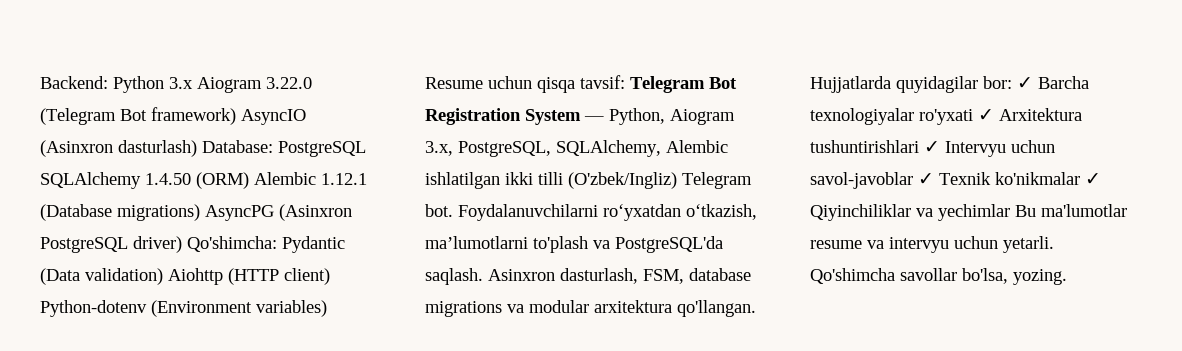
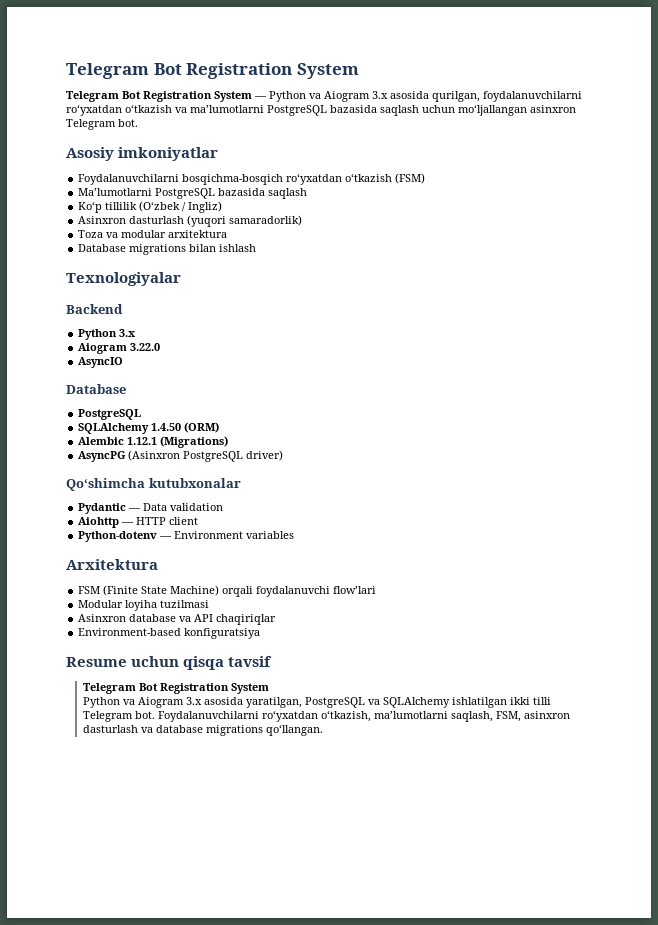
[40,76,312,93] [40,107,306,125] [40,140,366,157] [40,172,367,189] [40,204,352,221] [40,236,345,253] [40,268,330,285] [40,300,327,317] [425,75,625,93] Backend: Python 3.x Aiogram 3.22.0 (Telegram Bot framework) AsyncIO (Asinxron dasturlash) Database: PostgreSQL SQLAlchemy 1.4.50 (ORM) Alembic 1.12.1 (Database migrations) AsyncPG (Asinxron PostgreSQL driver) Qo'shimcha: Pydantic (Data validation) Aiohttp (HTTP client) Python-dotenv (Environment variables) Resume uchun qisqa tavsif: -> [66,63,359,79] Telegram Bot Registration System //
[609,108,735,125] [425,140,728,157] Python, Aiogram 3.x, PostgreSQL, SQLAlchemy, Alembic -> [269,91,582,102] [66,104,576,116] [66,119,138,130] [66,147,219,161] [78,173,426,185] [78,188,308,199] [78,201,223,213] [78,215,303,227] [78,230,228,238] [78,244,257,255] [66,272,181,286] [66,304,123,314] [78,329,137,340] [78,343,161,354] [78,357,124,368] [66,384,126,394] [78,409,142,420] [78,422,220,434] [78,436,229,448] [78,450,284,462] [66,478,241,491] [78,503,224,514] [78,517,199,528] [78,531,295,542] [66,559,158,570] [78,585,377,597] [78,600,210,611] [78,614,277,625] [78,628,261,639] [66,656,273,670] [82,683,269,694] [82,697,450,708] Python va Aiogram 3.x asosida qurilgan, foydalanuvchilarni ro‘yxatdan o‘tkazish va ma’lumotlarni PostgreSQL bazasida saqlash uchun mo‘ljallangan asinxron Telegram bot. // Asosiy imkoniyatlar // Foydalanuvchilarni bosqichma-bosqich ro‘yxatdan o‘tkazish (FSM) // Ma’lumotlarni PostgreSQL bazasida saqlash // Ko‘p tillilik (O‘zbek / Ingliz) // Asinxron dasturlash (yuqori samaradorlik) // Toza va modular arxitektura // Database migrations bilan ishlash // Texnologiyalar // Backend // Python 3.x // Aiogram 3.22.0 // AsyncIO // Database // PostgreSQL // SQLAlchemy 1.4.50 (ORM) // Alembic 1.12.1 (Migrations) // AsyncPG (Asinxron PostgreSQL driver) // Qo‘shimcha kutubxonalar // Pydantic — Data validation // Aiohttp — HTTP client // Python-dotenv — Environment variables // Arxitektura // FSM (Finite State Machine) orqali foydalanuvchi flow’lari // Modular loyiha tuzilmasi // Asinxron database va API chaqiriqlar // Environment-based konfiguratsiya // Resume uchun qisqa tavsif // Telegram Bot Registration System // Python va Aiogram 3.x asosida yaratilgan, PostgreSQL va SQLAlchemy
[568,172,677,189] (O'zbek/Ingliz) -> (551, 701) none
[533,236,723,253] [425,268,751,285] [425,300,756,317] [810,76,1089,93] [810,108,1082,125] [810,140,1055,157] [810,172,1101,189] [810,204,1127,221] [810,236,1054,253] [810,268,1067,285] to'plash va PostgreSQL'da saqlash. Asinxron dasturlash, FSM, database migrations va modular arxitektura qo'llangan. Hujjatlarda quyidagilar bor: ✓ Barcha texnologiyalar ro'yxati ✓ Arxitektura tushuntirishlari ✓ Intervyu uchun savol-javoblar ✓ Texnik ko'nikmalar ✓ Qiyinchiliklar va yechimlar Bu ma'lumotlar resume va intervyu uchun yetarli. Qo'shimcha savollar bo'lsa, yozing. -> [450,711,570,722] [82,724,323,736] saqlash, FSM, asinxron dasturlash va database migrations qo‘llangan.

